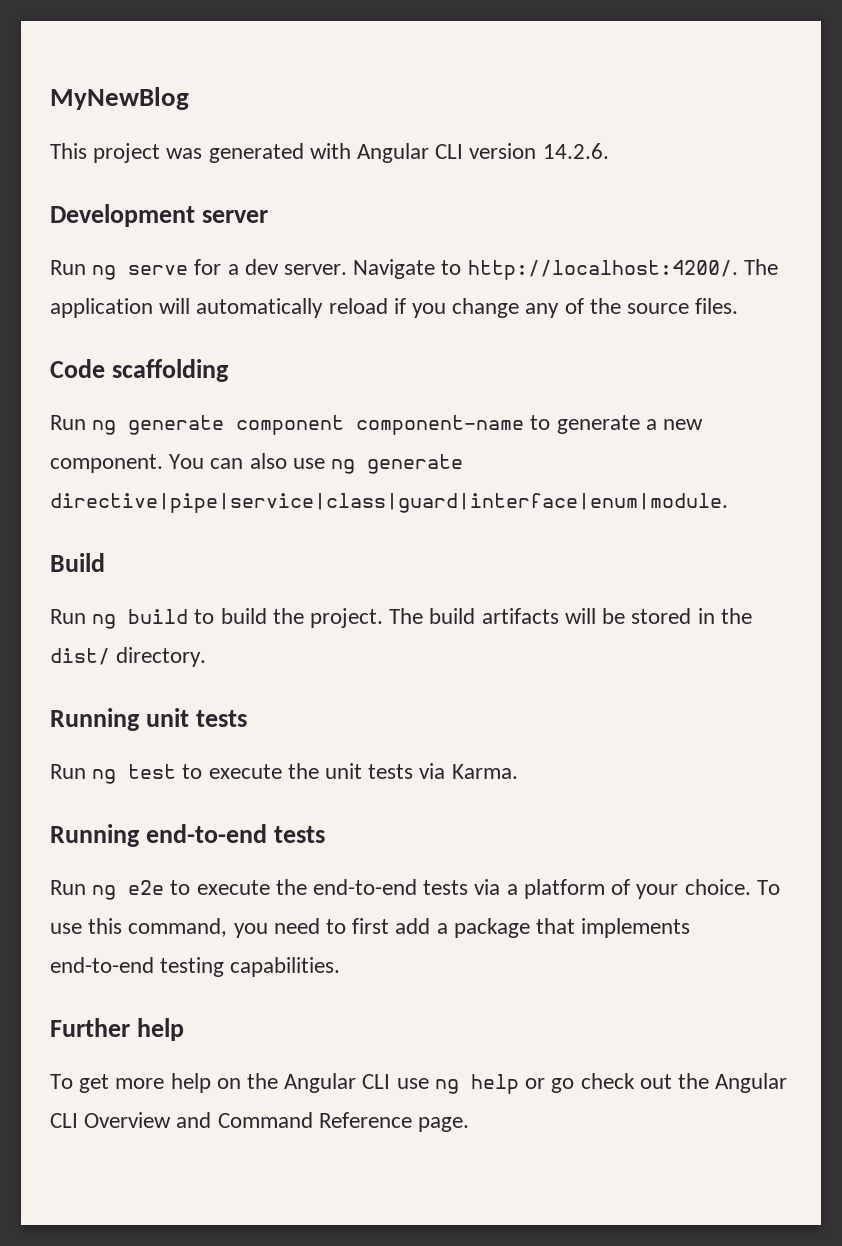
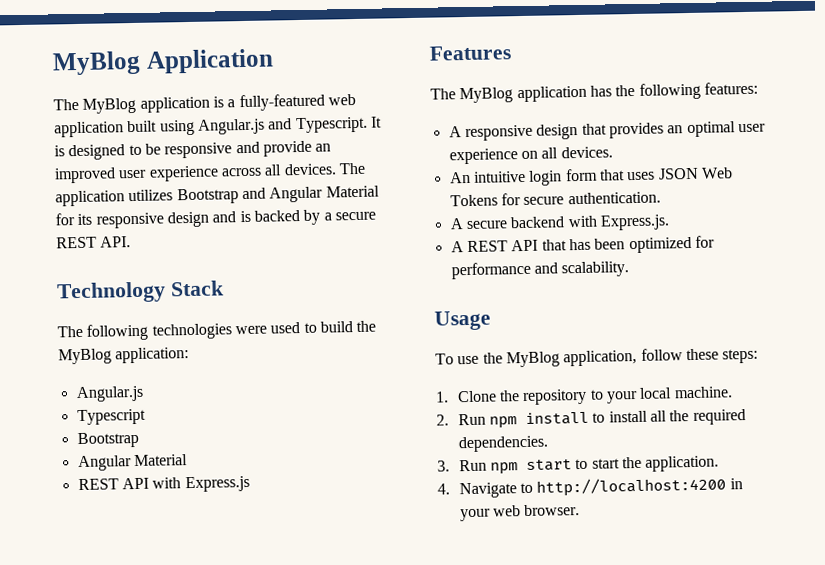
[50,87,189,110] [50,143,609,163] [50,204,268,227] [50,259,778,280] [50,298,739,318] [50,359,229,382] [50,415,704,435] [50,453,464,474] [50,493,728,513] [50,553,105,572] [50,608,752,629] [50,647,207,667] [50,708,247,731] [50,763,518,784] [50,824,325,847] [50,879,780,900] [50,918,691,938] [50,957,341,977] [50,1018,184,1041] [50,1073,788,1094] [50,1112,470,1132] MyNewBlog // This project was generated with Angular CLI version 14.2.6. // Development server // Run ng serve for a dev server. Navigate to http://localhost:4200/. The application will automatically reload if you change any of the source files. // Code scaffolding // Run ng generate component component-name to generate a new component. You can also use ng generate directive|pipe|service|class|guard|interface|enum|module. // Build // Run ng build to build the project. The build artifacts will be stored in the dist/ directory. // Running unit tests // Run ng test to execute the unit tests via Karma. // Running end-to-end tests // Run ng e2e to execute the end-to-end tests via a platform of your choice. To use this command, you need to first add a package that implements end-to-end testing capabilities. // Further help // To get more help on the Angular CLI use ng help or go check out the Angular CLI Overview and Command Reference page. -> [52,48,274,76] [53,93,356,114] [54,116,382,138] [54,140,332,161] [54,162,366,184] [55,185,380,207] [55,209,376,229] [56,236,132,249] [56,280,224,304] [57,320,377,341] [58,347,190,365] [75,385,144,403] [76,408,146,426] [76,431,139,449] [77,454,188,472] [77,475,250,493] [429,45,512,61] [430,81,758,104] [448,121,766,142] [448,146,613,165] [449,167,733,186] [449,191,661,207] [449,214,670,231] [450,235,715,254] [450,261,630,280] [434,310,491,331] [435,348,759,368] [435,386,733,406] [436,409,746,429] [457,435,549,453] [437,455,720,475] [437,476,743,499] [459,504,581,522] MyBlog Application // The MyBlog application is a fully-featured web application built using Angular.js and Typescript. It is designed to be responsive and provide an improved user experience across all devices. The application utilizes Bootstrap and Angular Material for its responsive design and is backed by a secure REST API. // Technology Stack // The following technologies were used to build the MyBlog application: // Angular.js // Typescript // Bootstrap // Angular Material // REST API with Express.js // Features // The MyBlog application has the following features: // A responsive design that provides an optimal user experience on all devices. // An intuitive login form that uses JSON Web Tokens for secure authentication. // A secure backend with Express.js. // A REST API that has been optimized for performance and scalability. // Usage // To use the MyBlog application, follow these steps: // 1. Clone the repository to your local machine. // 2. Run npm install to install all the required dependencies. // 3. Run npm start to start the application. // 4. Navigate to http://localhost:4200 in your web browser.

